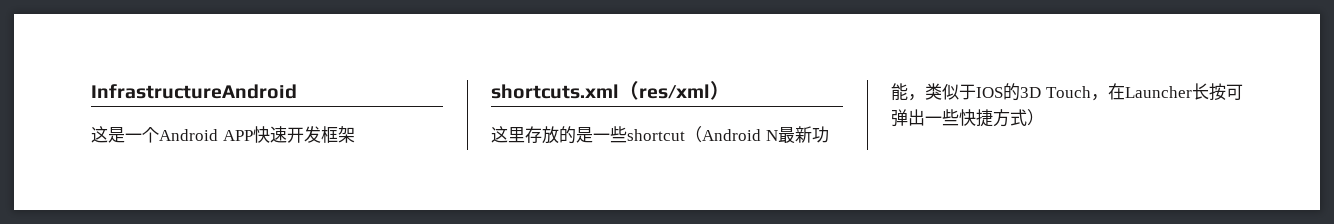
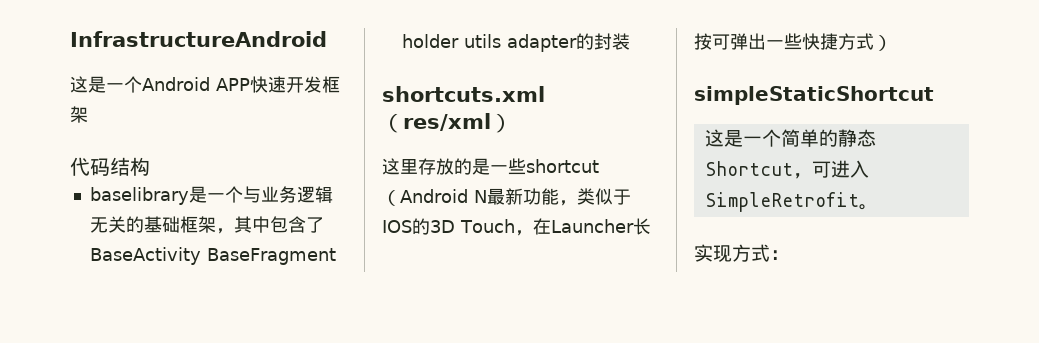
(355, 134) none -> [70,157,150,176] [89,186,333,205] [89,216,324,234] [89,247,336,265] [401,33,630,52] // 代码结构 // baselibrary是一个与业务逻辑无关的基础框架，其中包含了BaseActivity BaseFragment holder utils adapter的封装
(1044, 117) none -> [694,86,934,105] [704,129,876,147] [704,160,869,179] [704,192,878,212] [694,244,789,262] // simpleStaticShortcut // 这是一个简单的静态Shortcut，可进入SimpleRetrofit。 // 实现方式：

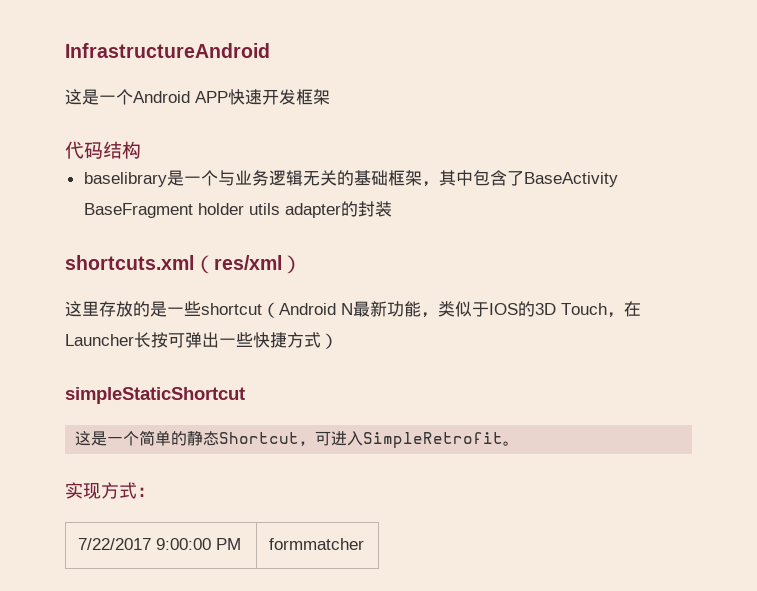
(789, 255) none -> [77,538,241,550] [268,538,364,550] // 7/22/2017 9:00:00 PM | formmatcher

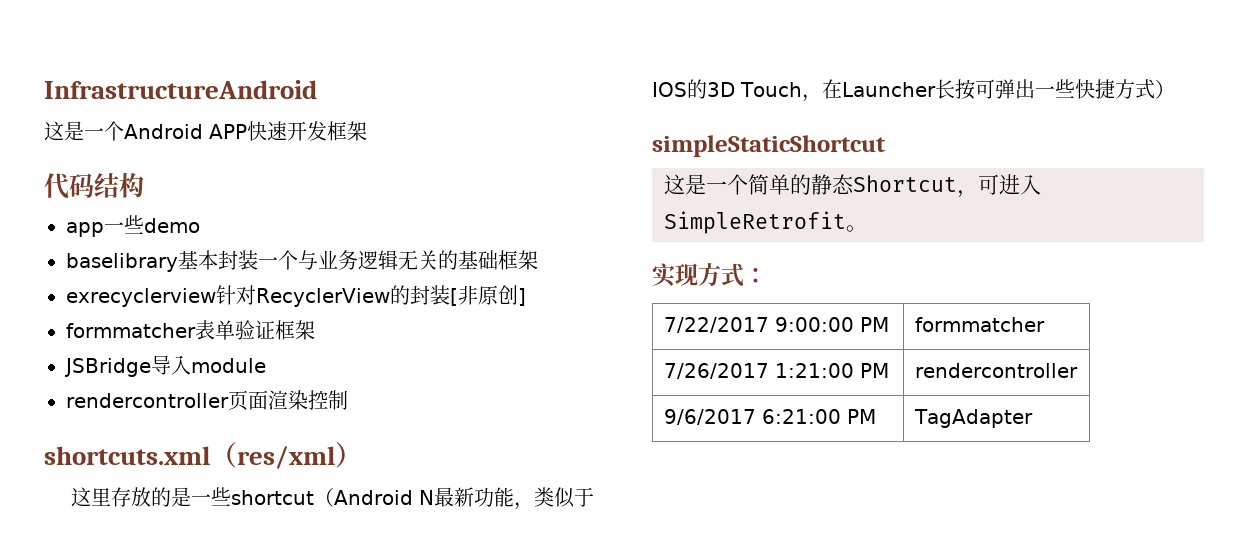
(141, 150) none -> [66,215,200,237] // app一些demo
[166,170,184,186] 是 -> [178,250,258,270] 基本封装
[421,170,618,187] [83,201,392,218] ，其中包含了BaseActivity BaseFragment holder utils adapter的封装 -> [66,285,526,307] [66,320,315,340] [64,355,266,377] [66,390,348,410] // exrecyclerview针对RecyclerView的封装[非原创] // formmatcher表单验证框架 // JSBridge导入module // rendercontroller页面渲染控制
(364, 544) none -> [663,363,889,379] [914,363,1078,378] [663,409,876,425] [913,409,1033,428] // 7/26/2017 1:21:00 PM | rendercontroller // 9/6/2017 6:21:00 PM | TagAdapter

